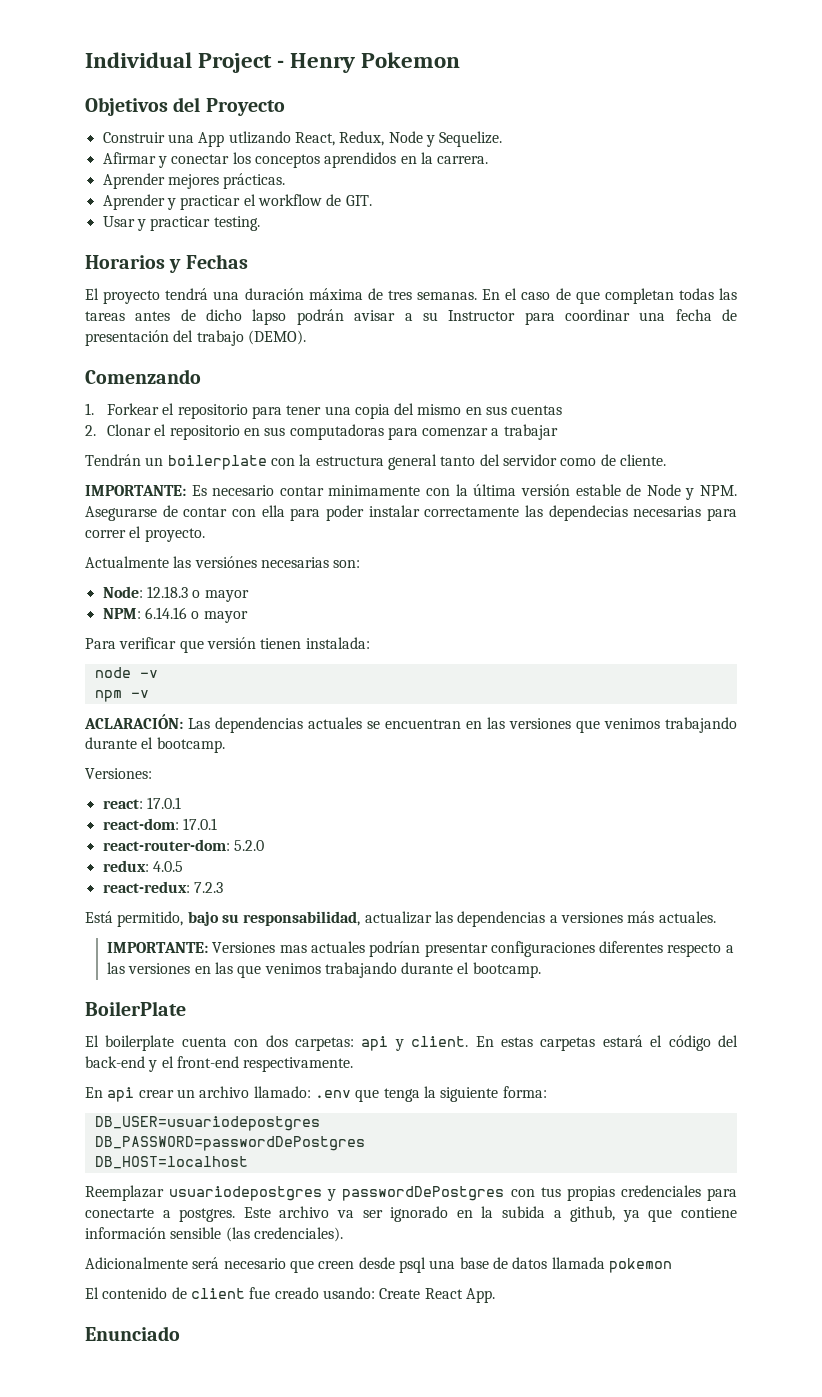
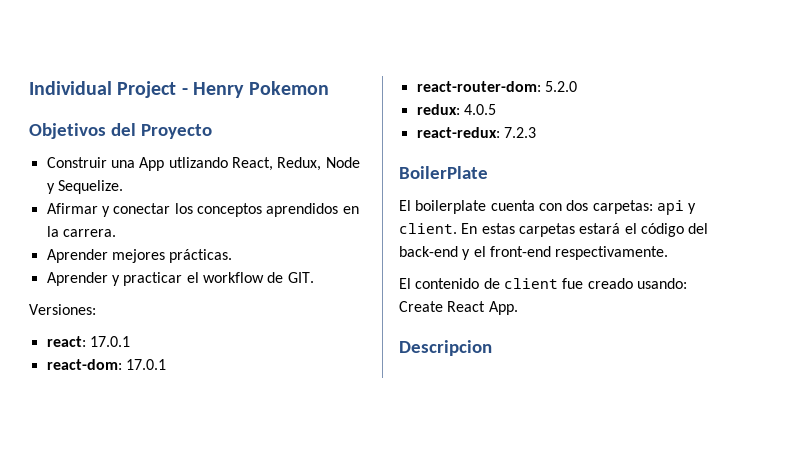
[102,216,260,231] [85,254,248,273] [85,288,737,304] [85,309,737,325] [85,330,306,346] [85,369,201,384] [85,403,563,419] [85,424,558,440] [85,454,666,470] [85,484,738,500] [85,505,737,521] [85,526,205,542] [85,556,361,568] [102,586,249,602] [102,607,248,623] [85,637,370,653] [94,667,158,678] [94,690,149,702] [84,714,737,733] [85,737,225,753] // Usar y practicar testing. // Horarios y Fechas // El proyecto tendrá una duración máxima de tres semanas. En el caso de que completan todas las tareas antes de dicho lapso podrán avisar a su Instructor para coordinar una fecha de presentación del trabajo (DEMO). // Comenzando // 1. Forkear el repositorio para tener una copia del mismo en sus cuentas // 2. Clonar el repositorio en sus computadoras para comenzar a trabajar // Tendrán un boilerplate con la estructura general tanto del servidor como de cliente. // IMPORTANTE: Es necesario contar minimamente con la última versión estable de Node y NPM. Asegurarse de contar con ella para poder instalar correctamente las dependecias necesarias para correr el proyecto. // Actualmente las versiónes necesarias son: // Node: 12.18.3 o mayor // NPM: 6.14.16 o mayor // Para verificar que versión tienen instalada: // node -v // npm -v // ACLARACIÓN: Las dependencias actuales se encuentran en las versiones que venimos trabajando durante el bootcamp. -> (314, 277) none
[85,911,716,927] [106,941,734,957] [106,962,541,978] // Está permitido, bajo su responsabilidad, actualizar las dependencias a versiones más actuales. // IMPORTANTE: Versiones mas actuales podrían presentar configuraciones diferentes respecto a las versiones en las que venimos trabajando durante el bootcamp. -> (536, 132) none
[85,1086,547,1102] [94,1116,320,1131] [94,1136,365,1151] [94,1156,248,1169] [85,1185,737,1201] [85,1206,738,1222] [85,1227,343,1242] [85,1257,672,1273] // En api crear un archivo llamado: .env que tenga la siguiente forma: // DB_USER=usuariodepostgres // DB_PASSWORD=passwordDePostgres // DB_HOST=localhost // Reemplazar usuariodepostgres y passwordDePostgres con tus propias credenciales para conectarte a postgres. Este archivo va ser ignorado en la subida a github, ya que contiene información sensible (las credenciales). // Adicionalmente será necesario que creen desde psql una base de datos llamada pokemon -> (669, 253) none
[85,1326,180,1341] Enunciado -> [399,340,492,356] Descripcion

